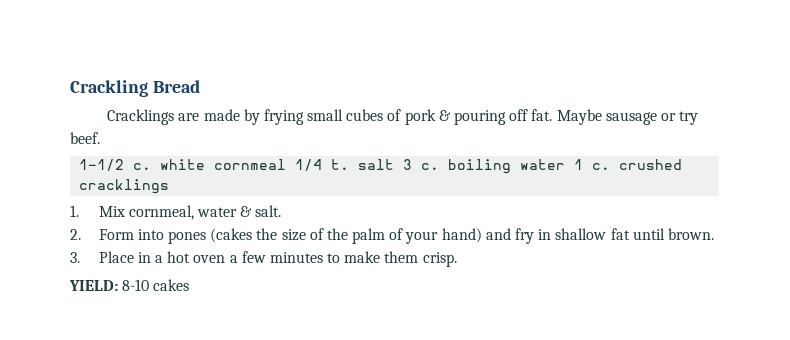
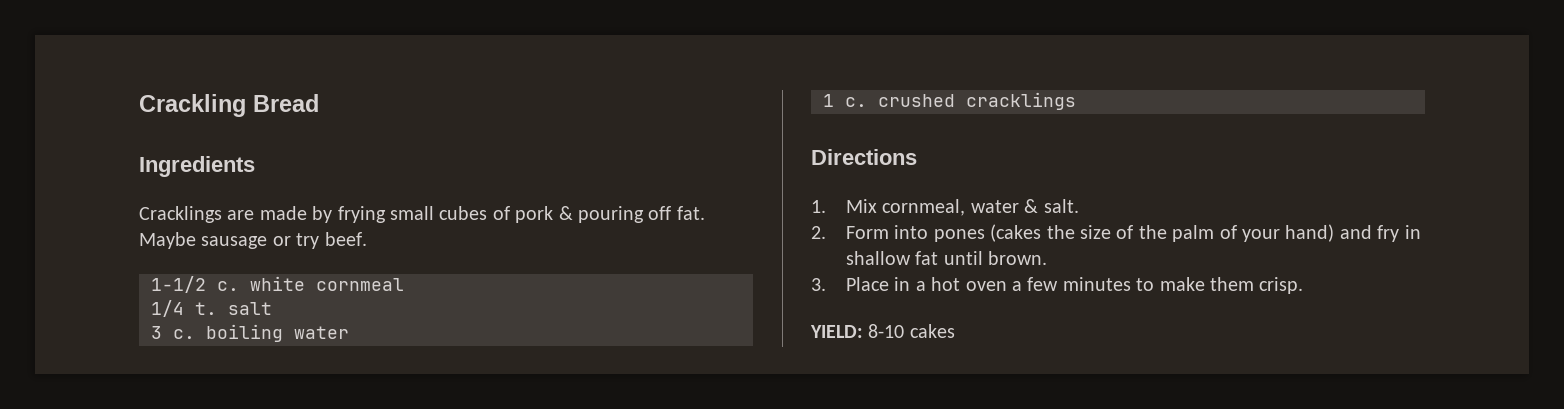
(200, 86) none -> [139,156,255,177] // Ingredients
(287, 164) none -> (404, 284) //
(395, 164) none -> (272, 308) //
(566, 164) none -> (349, 332) //
(170, 186) none -> [811,149,917,165] // Directions

